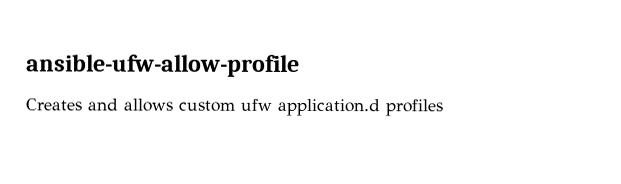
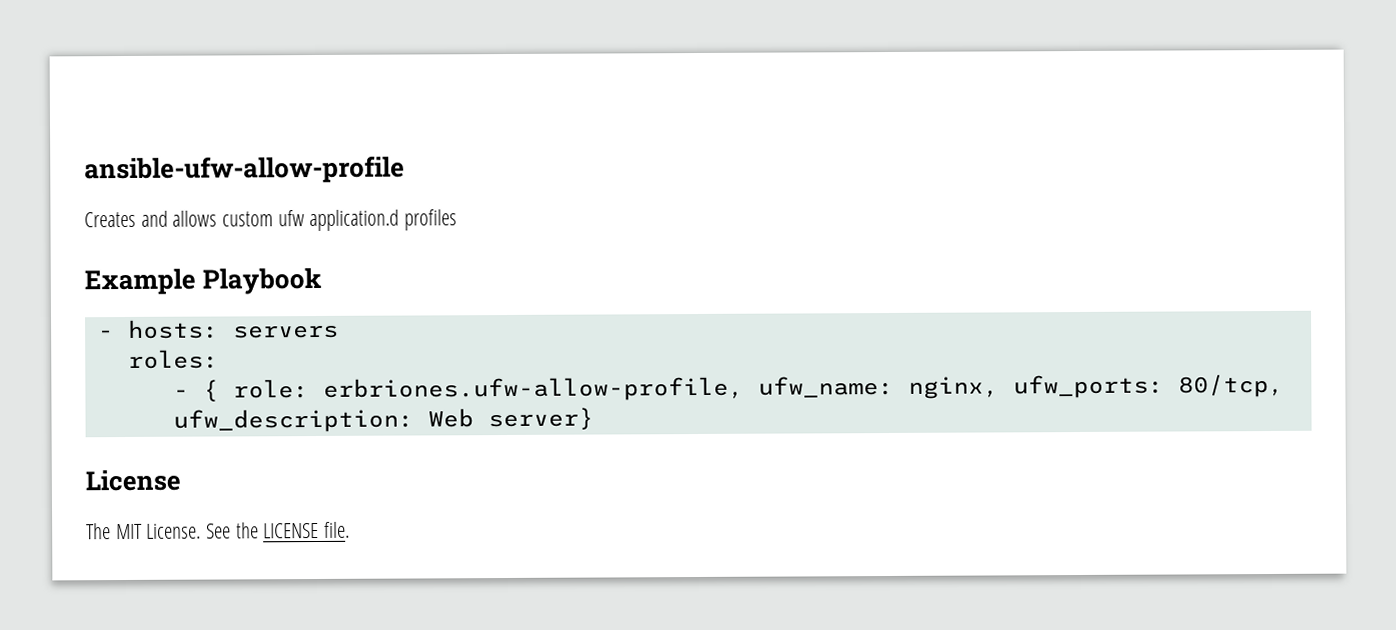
(443, 108) none -> [84,267,323,296] [97,319,339,339] [127,349,219,369] [172,373,1284,402] [172,407,594,433] [85,469,181,492] [86,521,351,540] // Example Playbook // - hosts: servers // roles: // - { role: erbriones.ufw-allow-profile, ufw_name: nginx, ufw_ports: 80/tcp, ufw_description: Web server} // License // The MIT License. See the LICENSE file.

